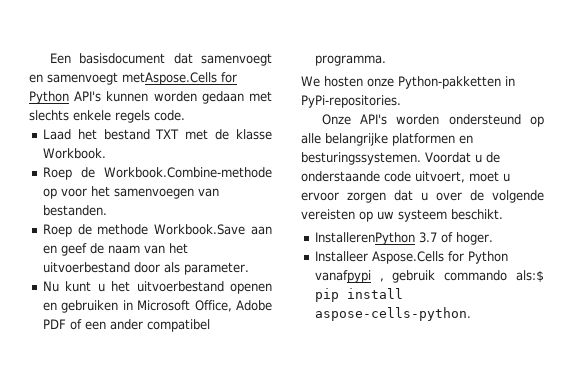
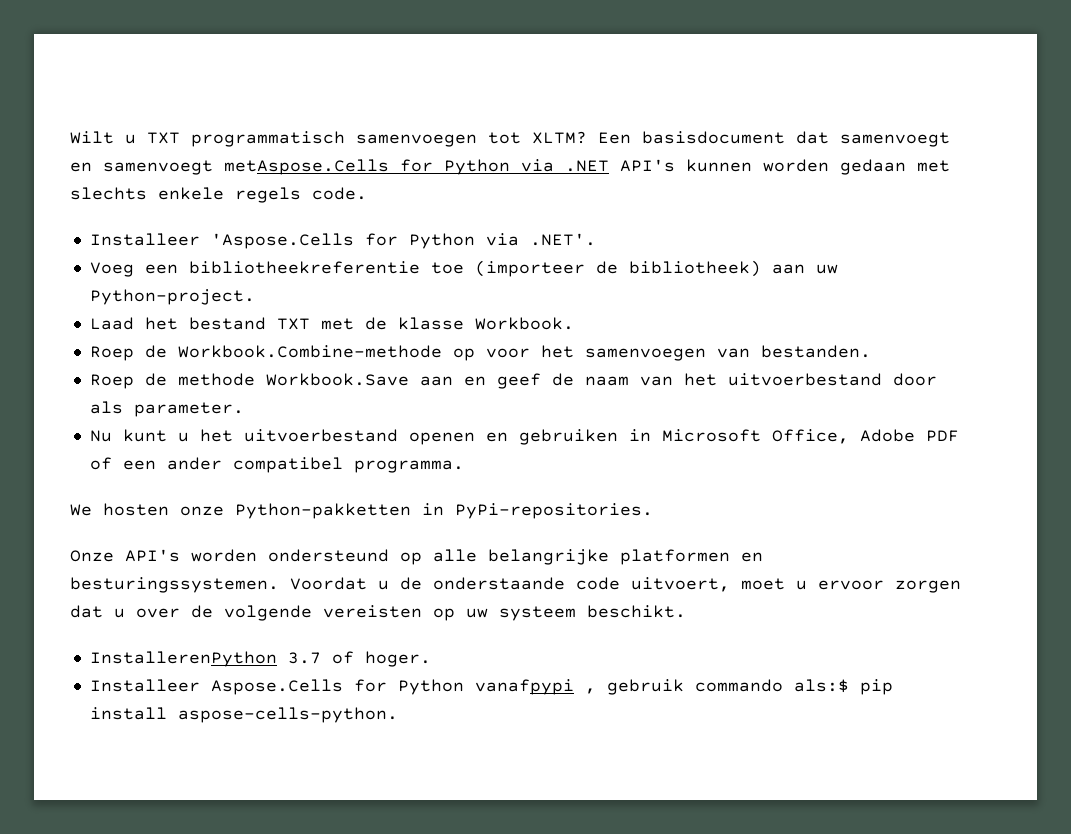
(49, 58) none -> [70,131,587,147] Wilt u TXT programmatisch samenvoegen tot XLTM?
(69, 97) none -> [521,159,609,172] via .NET
(185, 115) none -> [89,233,596,249] [89,260,838,277] [89,289,255,305] // Installeer 'Aspose.Cells for Python via .NET'. // Voeg een bibliotheekreferentie toe (importeer de bibliotheek) aan uw Python-project.

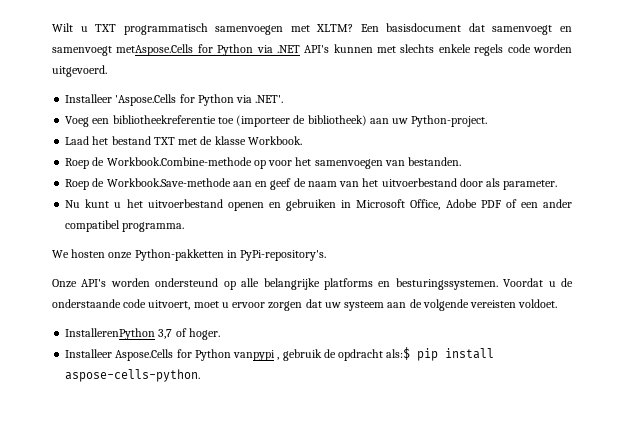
[488,132,521,144] tot -> [290,25,310,32] met
[763,159,906,175] worden gedaan -> (373, 48) none
[312,187,367,200] code. -> [507,44,572,53] [52,65,107,77] code worden uitgevoerd.
[177,373,409,386] methode Workbook.Save -> [106,178,231,187] Workbook.Save-methode
[455,503,653,519] PyPi-repositories. -> [240,250,327,261] PyPi-repository's.
[620,549,730,565] platformen -> [323,278,373,290] platforms
[114,605,686,621] u over de volgende vereisten op uw systeem beschikt. -> [324,299,558,311] uw systeem aan de volgende vereisten voldoet.
[287,652,321,664] 3.7 -> [158,329,173,339] 3,7
[474,679,574,695] vanafpypi -> [233,350,276,361] vanpypi
[694,679,783,692] commando -> [323,349,384,361] de opdracht

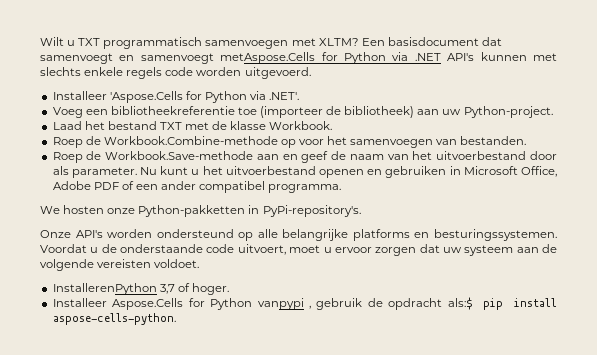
(558, 185) // -> (137, 172) none

